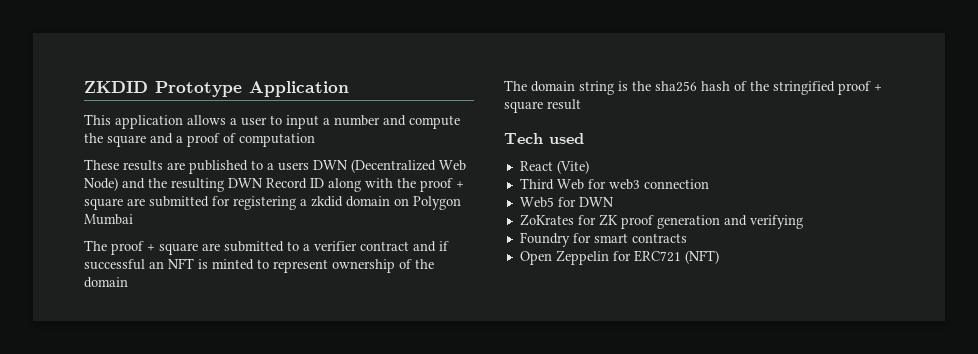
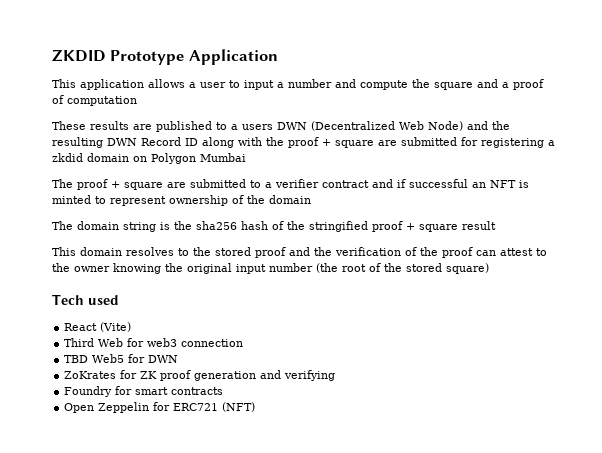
(581, 104) none -> [52,247,547,258] [52,263,489,274] // This domain resolves to the stored proof and the verification of the proof can attest to the owner knowing the original input number (the root of the stored square)
(709, 184) none -> [64,355,89,363] TBD

